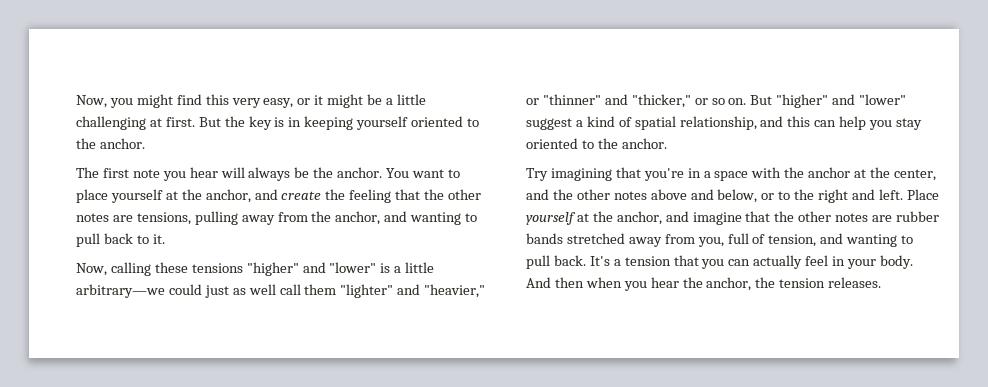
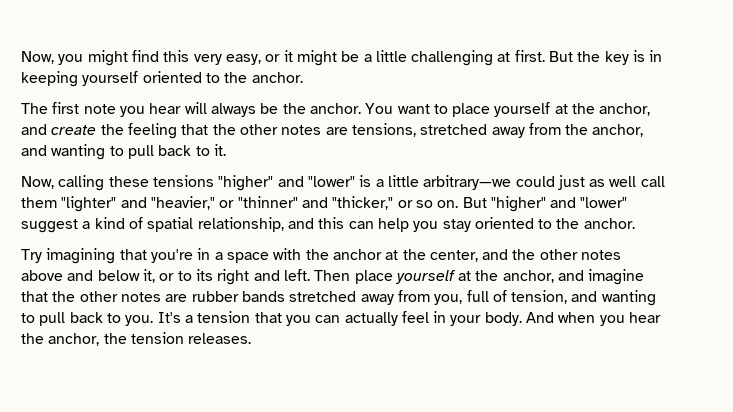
[194,211,238,225] pulling -> [420,124,488,135] stretched
[717,189,758,203] below, -> [97,269,155,283] below it,
[794,189,815,200] the -> [195,269,213,281] its
[906,189,939,200] Place -> [314,270,393,284] Then place
[553,255,586,266] back. -> [69,312,154,326] back to you.
[554,277,584,288] then -> (555, 317) none

